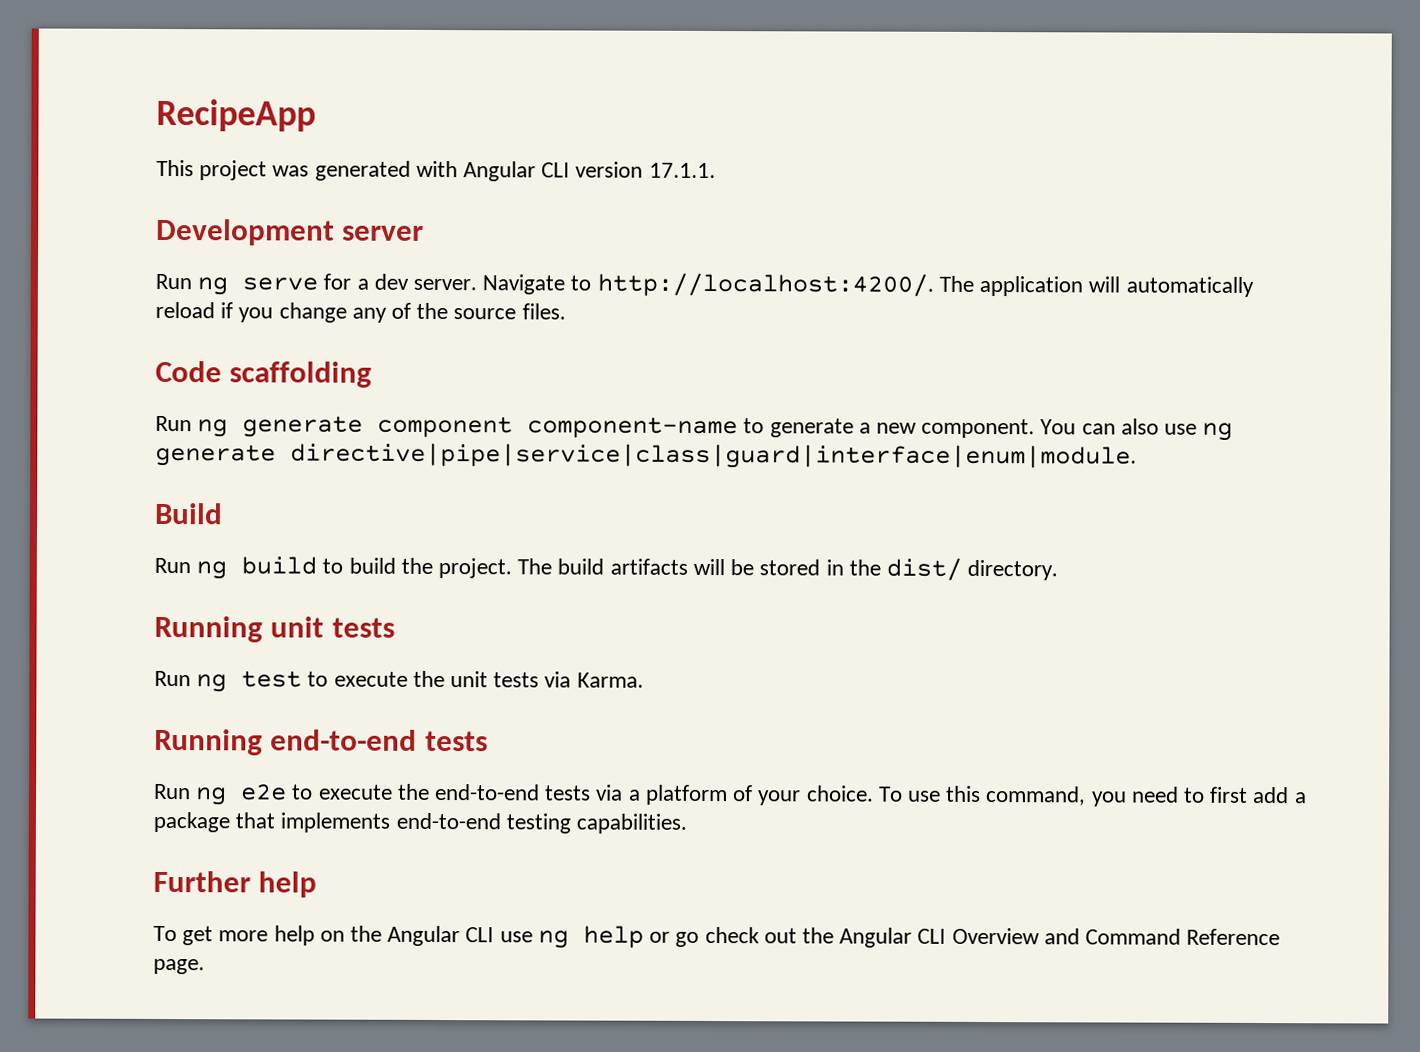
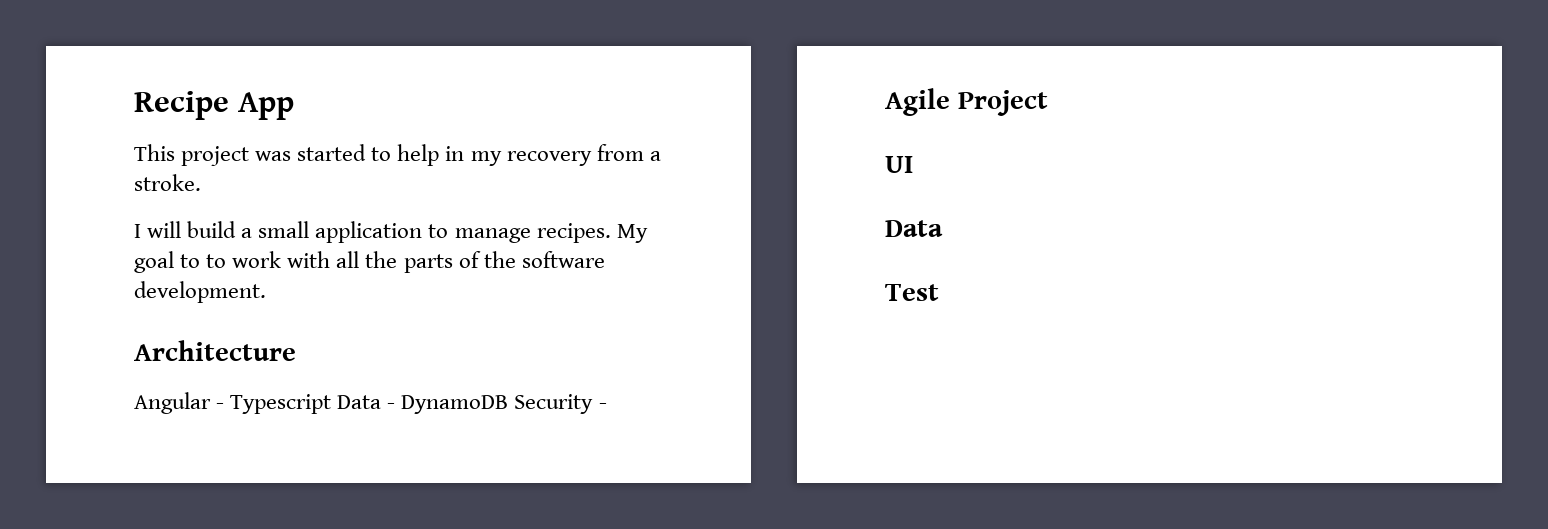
[156,98,316,132] RecipeApp -> [134,91,294,120] Recipe App
[314,160,716,182] [156,218,425,246] [155,272,1254,297] [155,301,566,323] [155,360,373,388] [155,415,1234,441] [155,442,1137,470] [155,502,223,525] [154,556,1059,581] [154,615,395,643] [154,670,644,693] [154,728,488,756] [153,783,1307,807] [153,811,688,834] [153,870,318,898] [153,925,1281,949] [153,958,205,975] generated with Angular CLI version 17.1.1. // Development server // Run ng serve for a dev server. Navigate to http://localhost:4200/. The application will automatically reload if you change any of the source files. // Code scaffolding // Run ng generate component component-name to generate a new component. You can also use ng generate directive|pipe|service|class|guard|interface|enum|module. // Build // Run ng build to build the project. The build artifacts will be stored in the dist/ directory. // Running unit tests // Run ng test to execute the unit tests via Karma. // Running end-to-end tests // Run ng e2e to execute the end-to-end tests via a platform of your choice. To use this command, you need to first add a package that implements end-to-end testing capabilities. // Further help // To get more help on the Angular CLI use ng help or go check out the Angular CLI Overview and Command Reference page. -> [297,144,661,166] [134,174,201,191] [134,221,648,243] [134,251,605,273] [134,281,266,303] [134,340,296,361] [134,392,607,414] [885,88,1048,116] [885,156,913,173] [885,220,943,237] [885,284,939,301] started to help in my recovery from a stroke. // I will build a small application to manage recipes. My goal to to work with all the parts of the software development. // Architecture // Angular - Typescript Data - DynamoDB Security - // Agile Project // UI // Data // Test

